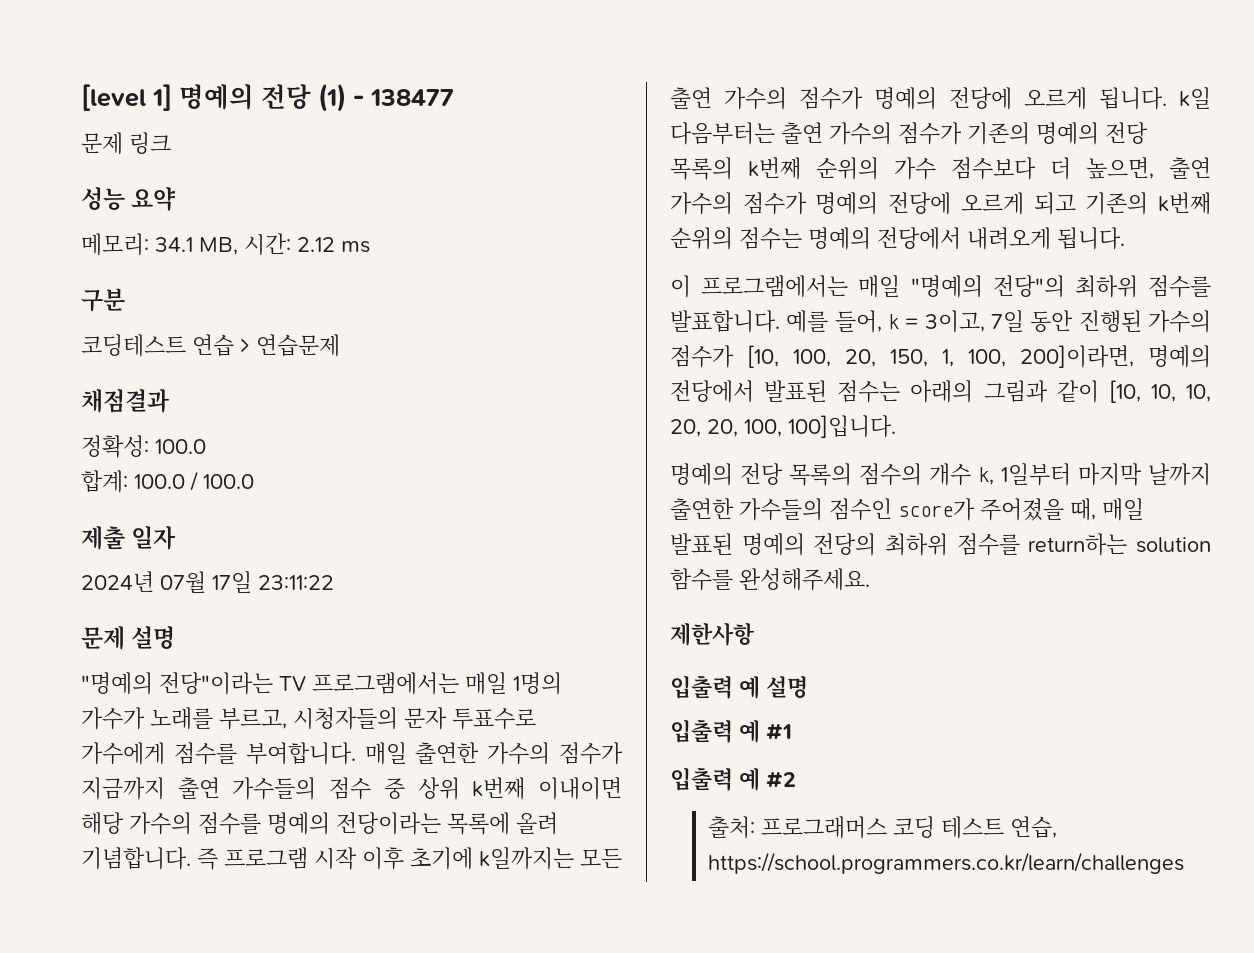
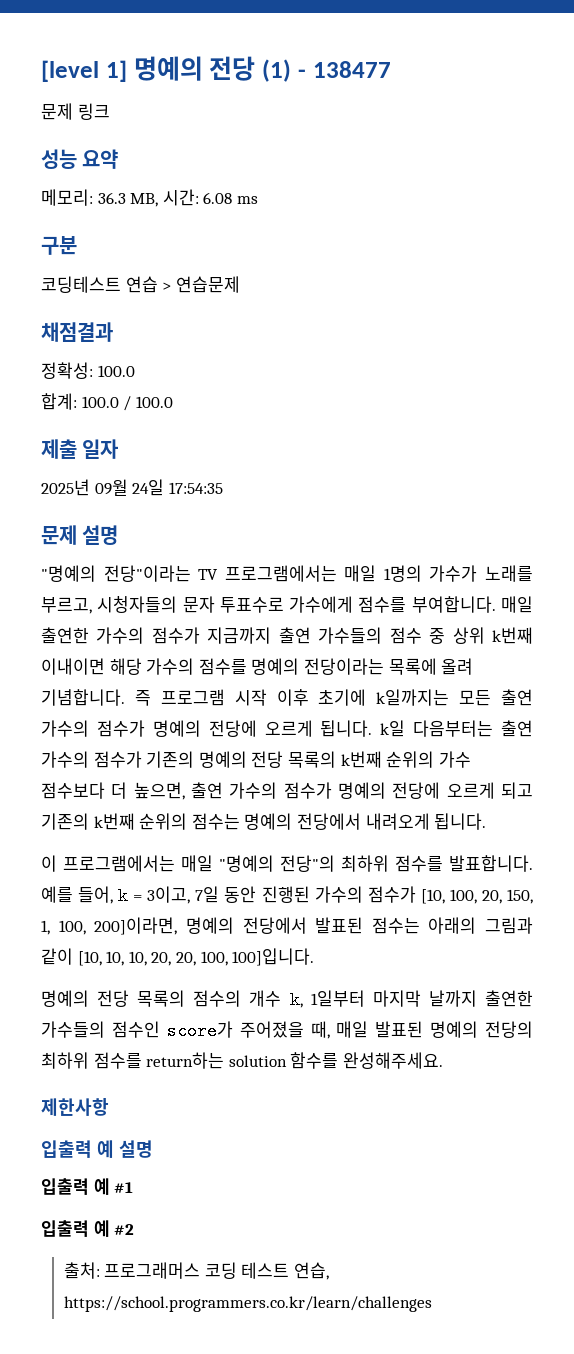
[155,237,193,252] 34.1 -> [97,192,126,204] 36.3
[297,237,335,252] 2.12 -> [203,192,233,204] 6.08
[81,571,334,593] 2024년 07월 17일 23:11:22 -> [41,479,223,496] 2025년 09월 24일 17:54:35

